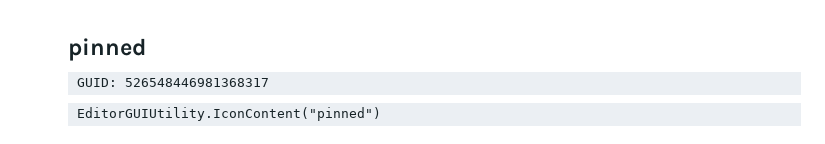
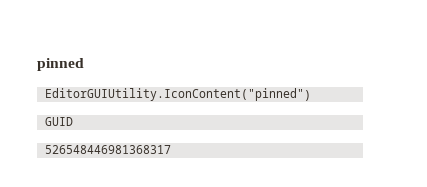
[77,78,117,87] GUID: -> [44,88,311,101] [44,117,73,126] EditorGUIUtility.IconContent("pinned") // GUID //
[77,107,381,121] // EditorGUIUtility.IconContent("pinned") -> (171, 149) none

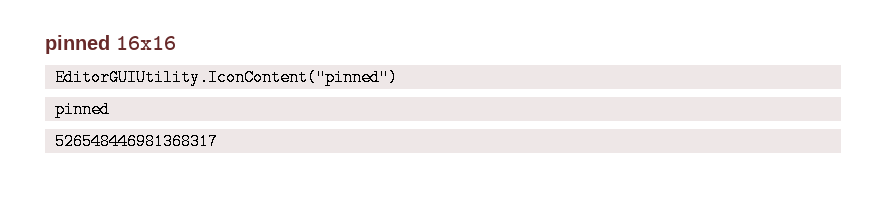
[37,58,84,71] pinned -> [45,35,176,54] pinned 16x16
[44,117,73,126] GUID -> [54,101,110,118] pinned

